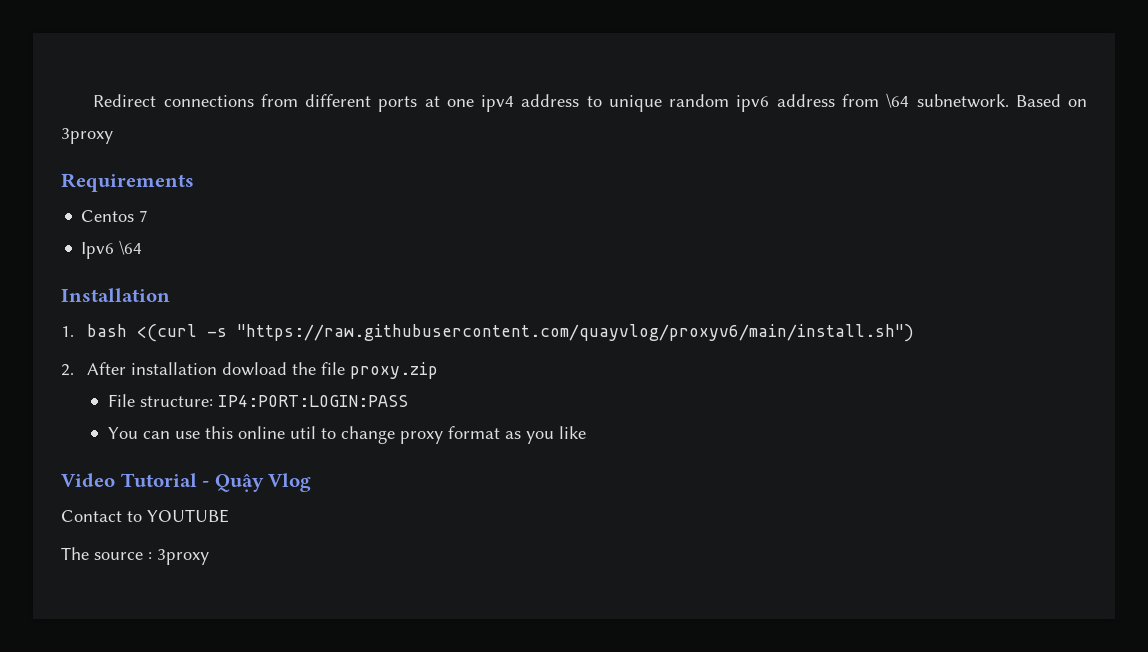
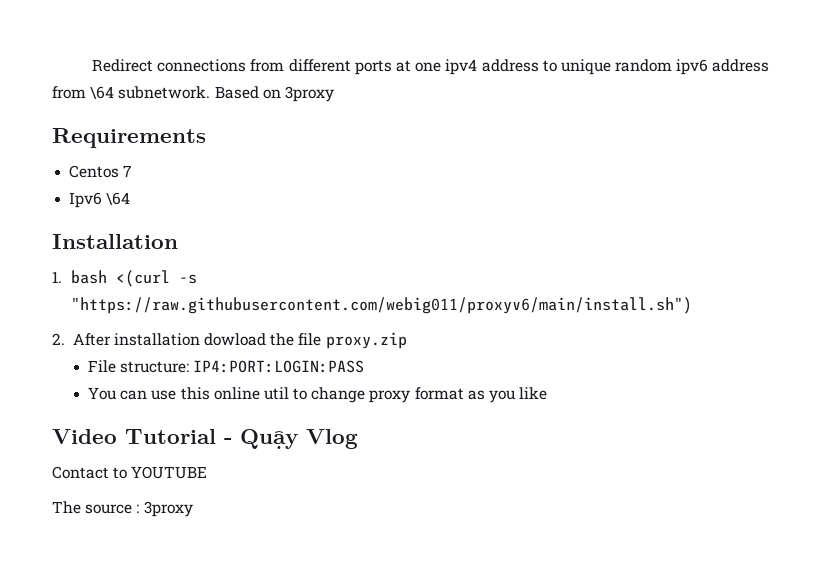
[237,324,915,342] "https://raw.githubusercontent.com/quayvlog/proxyv6/main/install.sh") -> [70,297,692,314] "https://raw.githubusercontent.com/webig011/proxyv6/main/install.sh")

